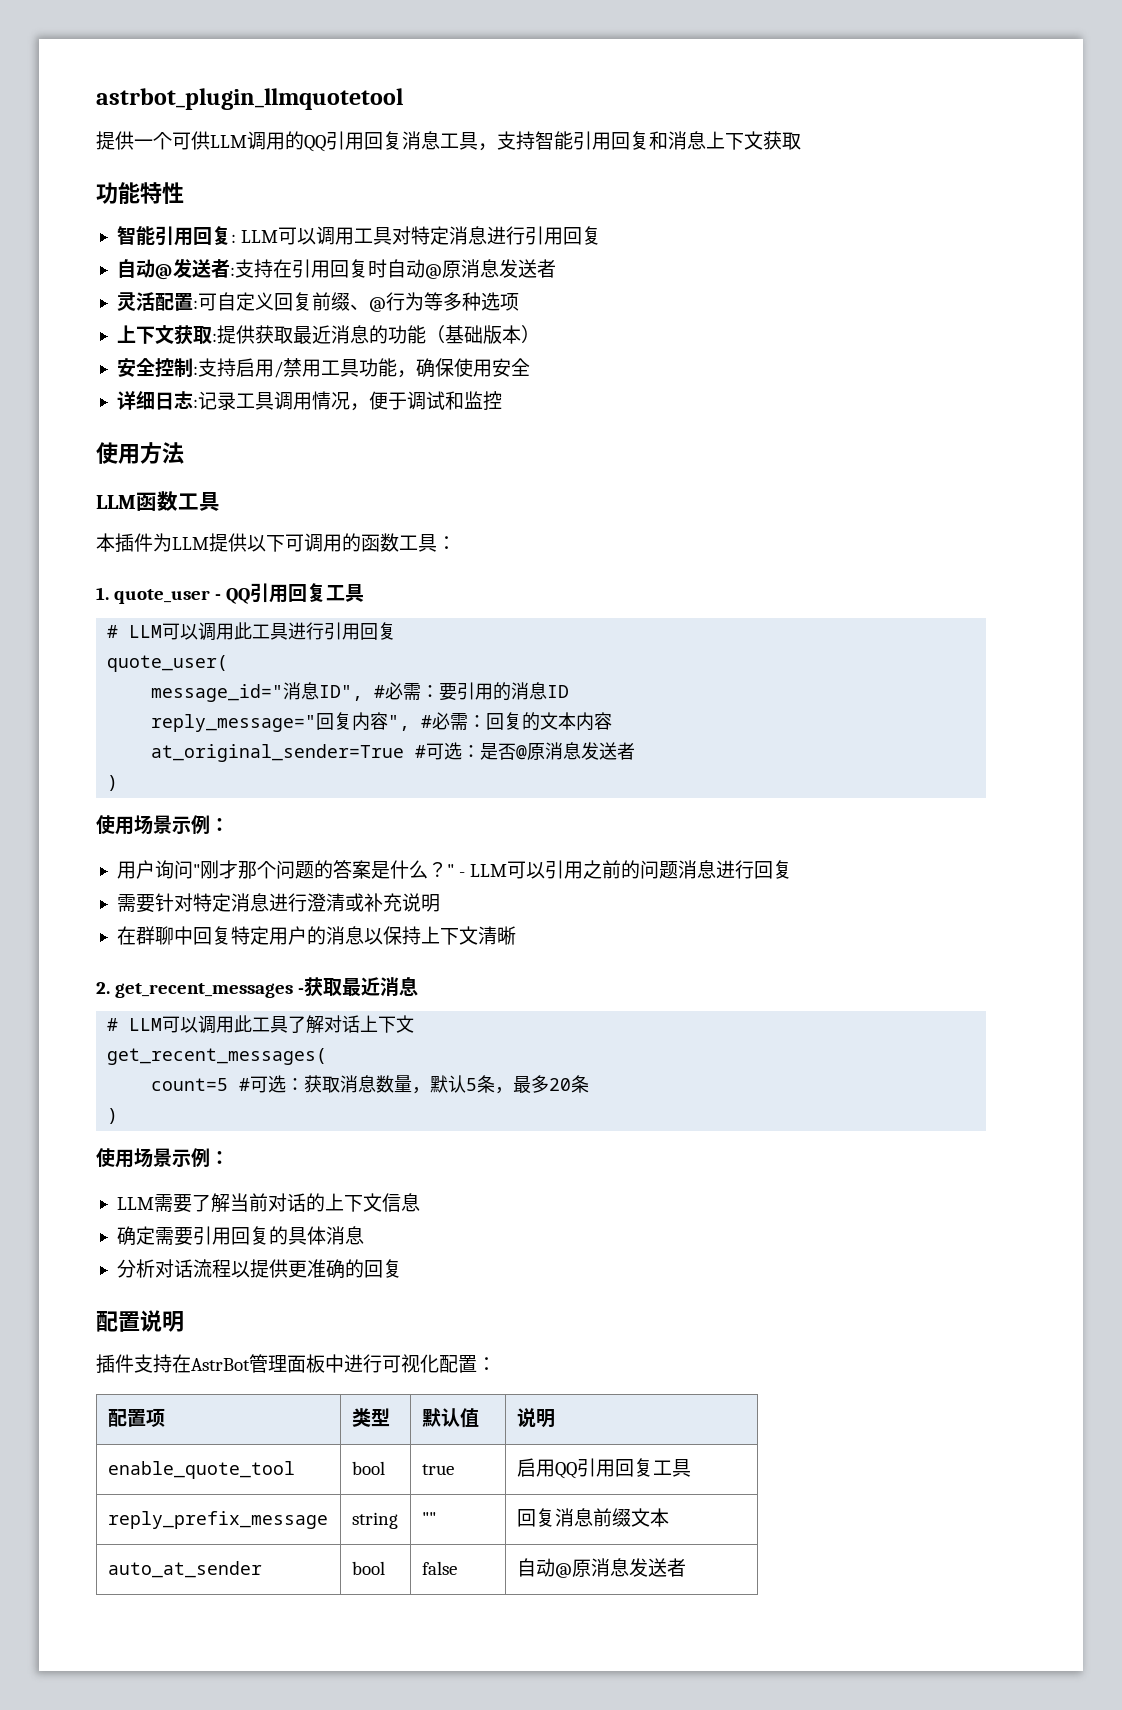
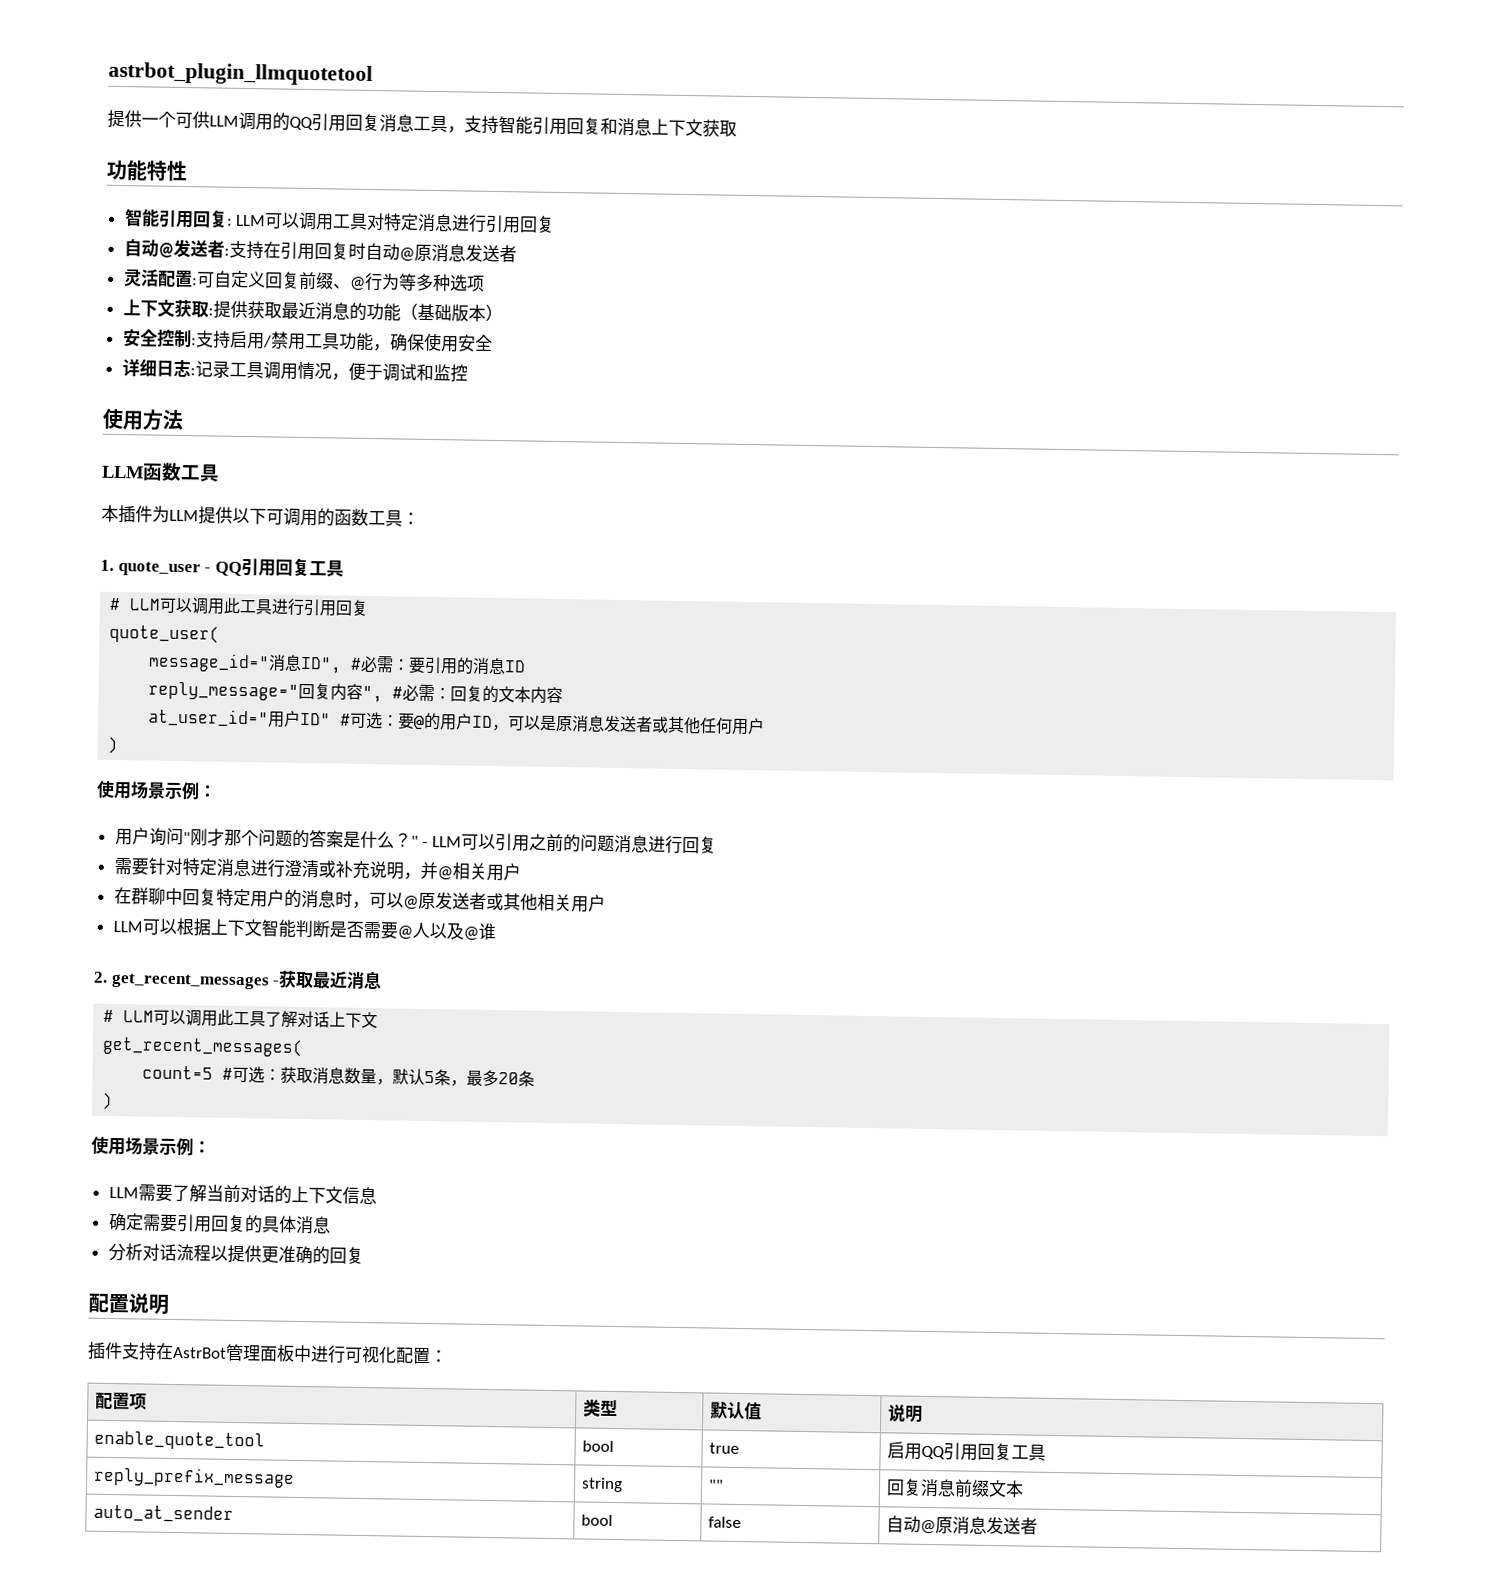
[151,742,636,762] at_original_sender=True #可选：是否@原消息发送者 -> [148,708,766,736] at_user_id="用户ID" #可选：要@的用户ID，可以是原消息发送者或其他任何用户
(440, 903) none -> [402,861,521,882] ，并@相关用户
[363,926,516,945] 以保持上下文清晰 -> [334,890,606,913] [112,917,496,941] 时，可以@原发送者或其他相关用户 // LLM可以根据上下文智能判断是否需要@人以及@谁

